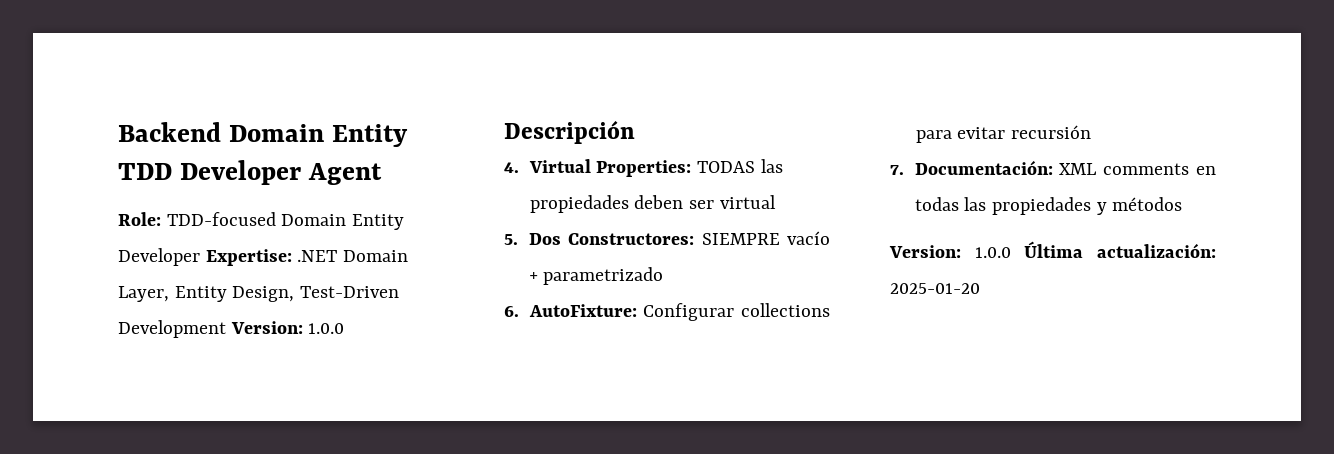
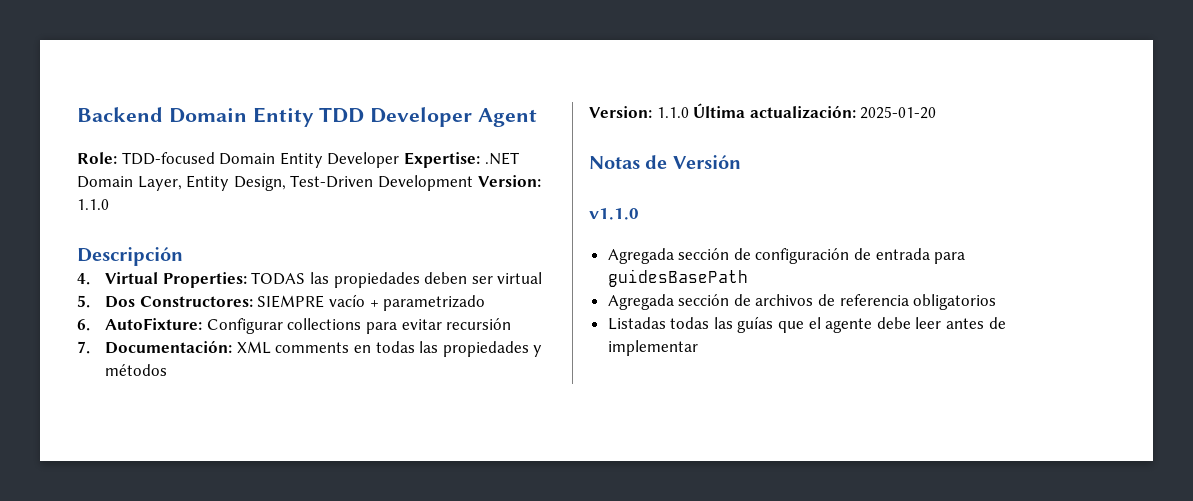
[308,323,345,334] 1.0.0 -> [77,199,109,210] 1.1.0
[974,247,1011,258] 1.0.0 -> [656,107,689,118] 1.1.0
(980, 288) none -> [589,155,741,169] [589,208,639,220] [607,248,966,264] [607,269,748,287] [607,294,997,310] [607,316,1006,333] [607,340,698,356] // Notas de Versión // v1.1.0 // Agregada sección de configuración de entrada para guidesBasePath // Agregada sección de archivos de referencia obligatorios // Listadas todas las guías que el agente debe leer antes de implementar

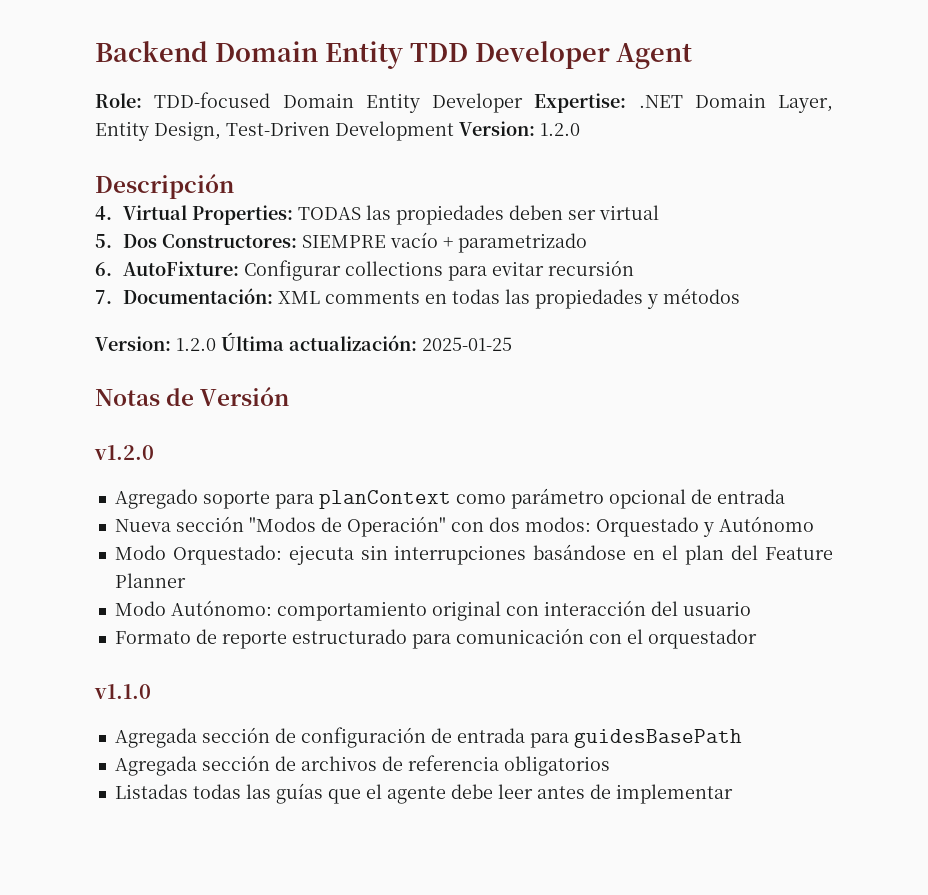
[77,199,109,210] 1.1.0 -> [540,123,580,136] 1.2.0
[656,107,689,118] 1.1.0 -> [176,338,216,351] 1.2.0
[860,106,937,119] 2025-01-20 -> [422,337,512,351] 2025-01-25
(741, 162) none -> [94,445,154,460] [114,488,785,509] [114,516,814,537] [114,544,833,565] [114,573,186,588] [114,600,751,621] [114,628,757,649] // v1.2.0 // Agregado soporte para planContext como parámetro opcional de entrada // Nueva sección "Modos de Operación" con dos modos: Orquestado y Autónomo // Modo Orquestado: ejecuta sin interrupciones basándose en el plan del Feature Planner // Modo Autónomo: comportamiento original con interacción del usuario // Formato de reporte estructurado para comunicación con el orquestador

